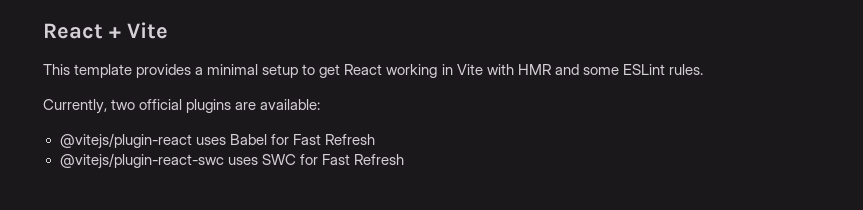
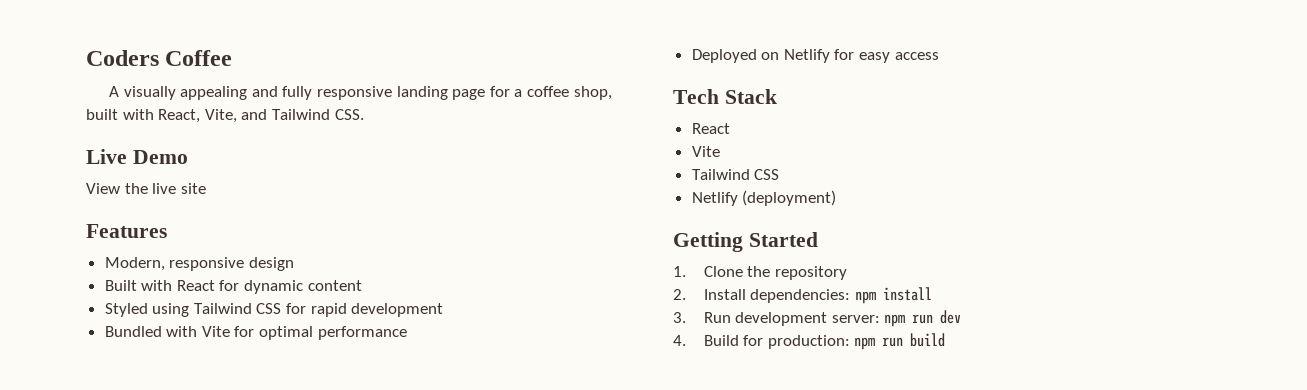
[43,22,168,39] [43,64,703,78] [43,99,321,114] [59,133,375,149] [59,153,404,169] React + Vite // This template provides a minimal setup to get React working in Vite with HMR and some ESLint rules. // Currently, two official plugins are available: // @vitejs/plugin-react uses Babel for Fast Refresh // @vitejs/plugin-react-swc uses SWC for Fast Refresh -> [86,50,233,66] [109,86,612,100] [86,109,364,123] [86,149,188,164] [86,183,206,194] [86,224,167,238] [104,257,294,271] [104,280,362,294] [104,303,444,317] [104,326,407,340] [691,49,939,63] [673,89,777,104] [691,123,730,134] [691,146,720,157] [691,169,780,180] [691,190,837,206] [673,232,818,252] [673,266,847,280] [673,287,932,304] [673,310,962,327] [673,333,946,350] Coders Coffee // A visually appealing and fully responsive landing page for a coffee shop, built with React, Vite, and Tailwind CSS. // Live Demo // View the live site // Features // Modern, responsive design // Built with React for dynamic content // Styled using Tailwind CSS for rapid development // Bundled with Vite for optimal performance // Deployed on Netlify for easy access // Tech Stack // React // Vite // Tailwind CSS // Netlify (deployment) // Getting Started // 1. Clone the repository // 2. Install dependencies: npm install // 3. Run development server: npm run dev // 4. Build for production: npm run build

